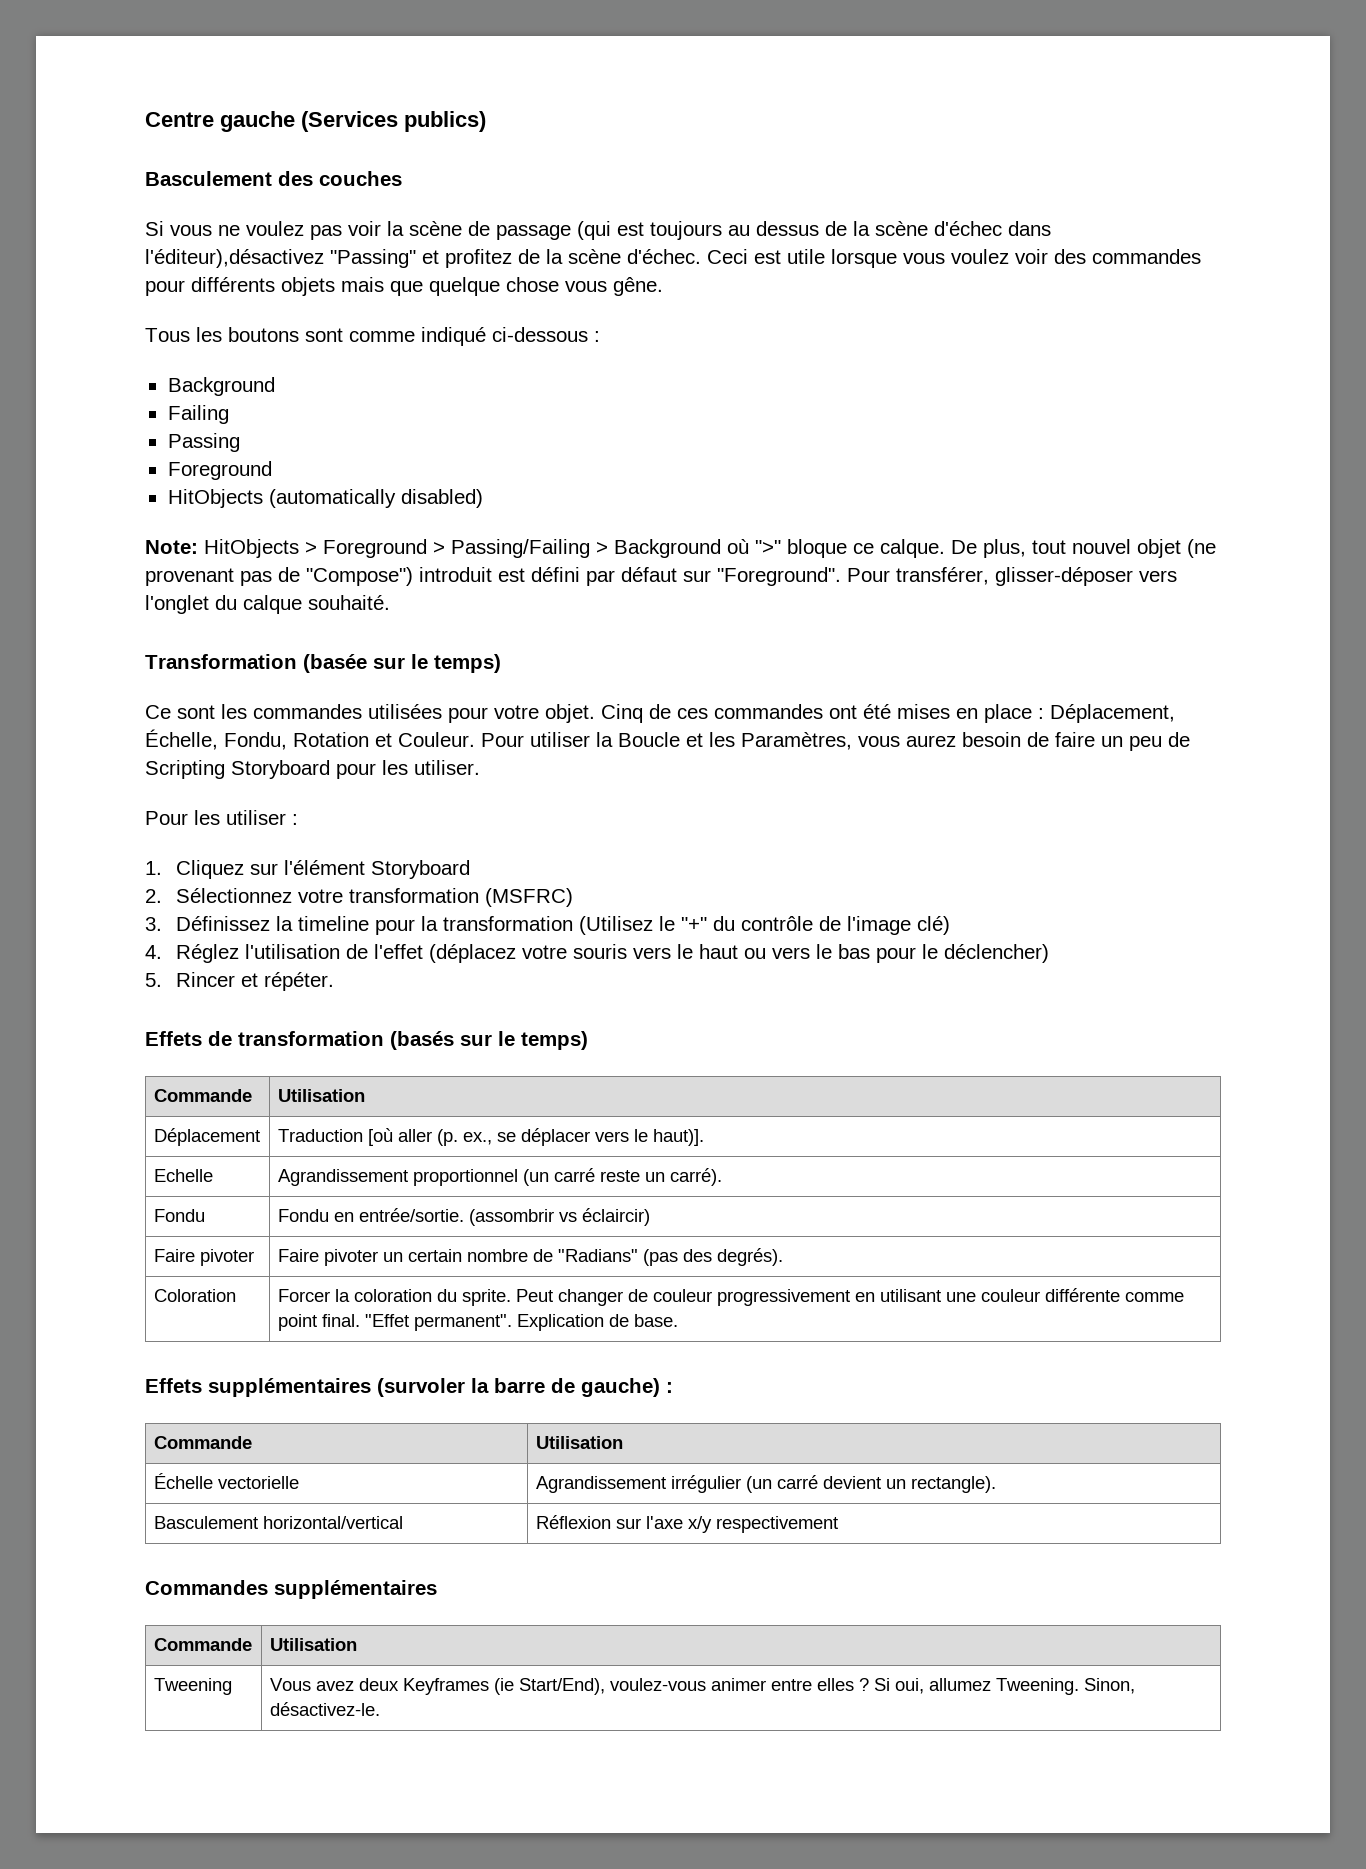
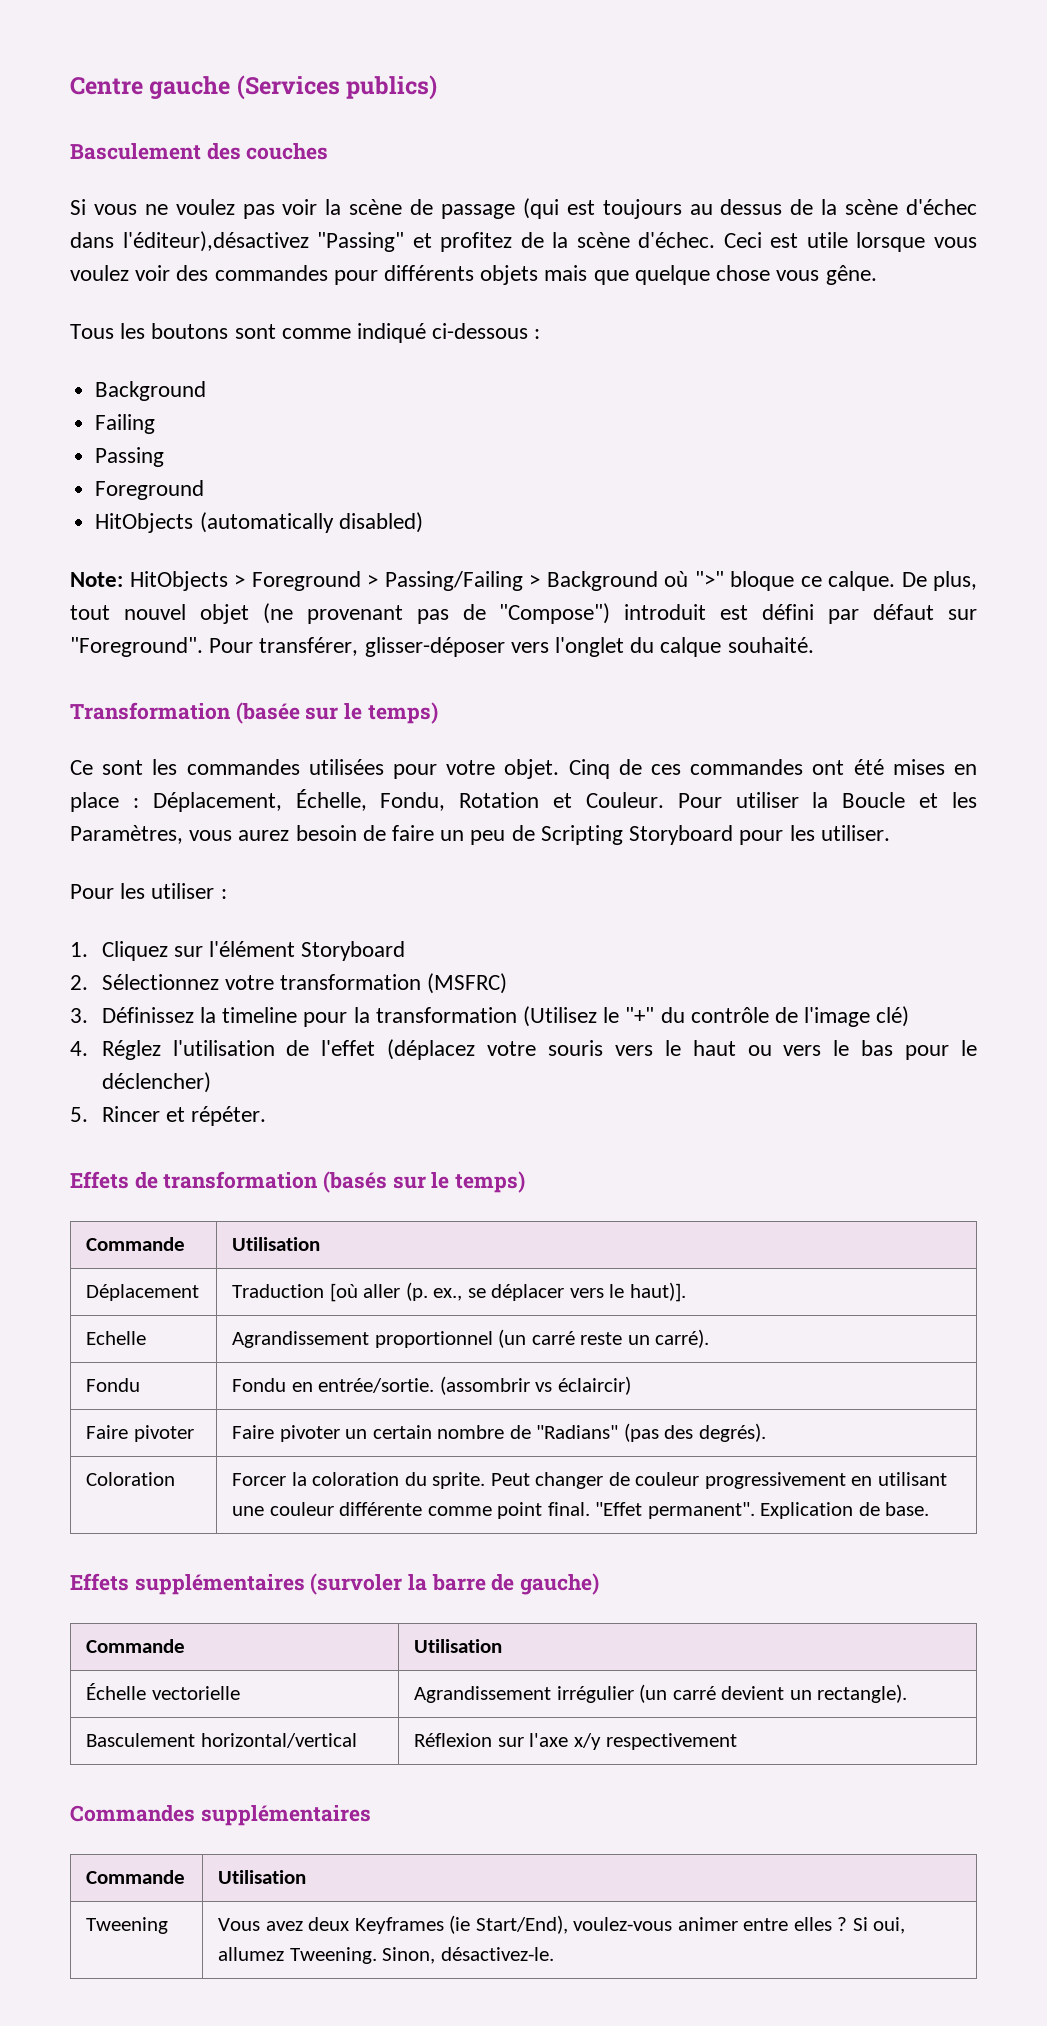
[666,1382,673,1393] : -> (600, 1584) none

